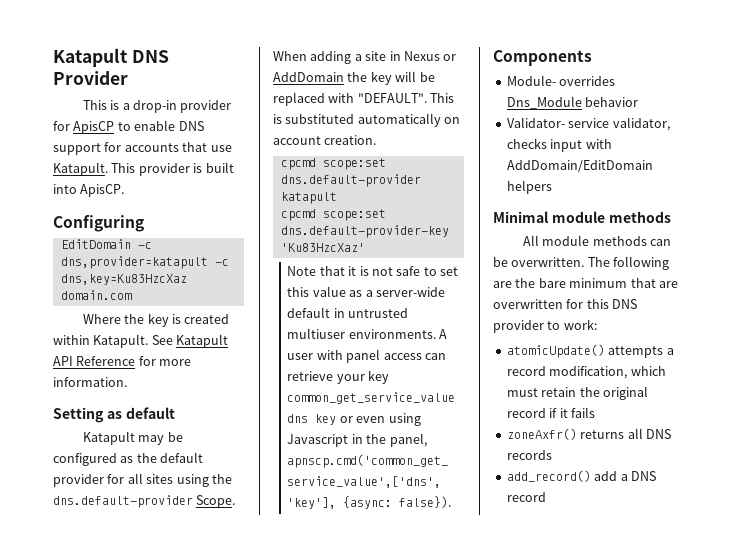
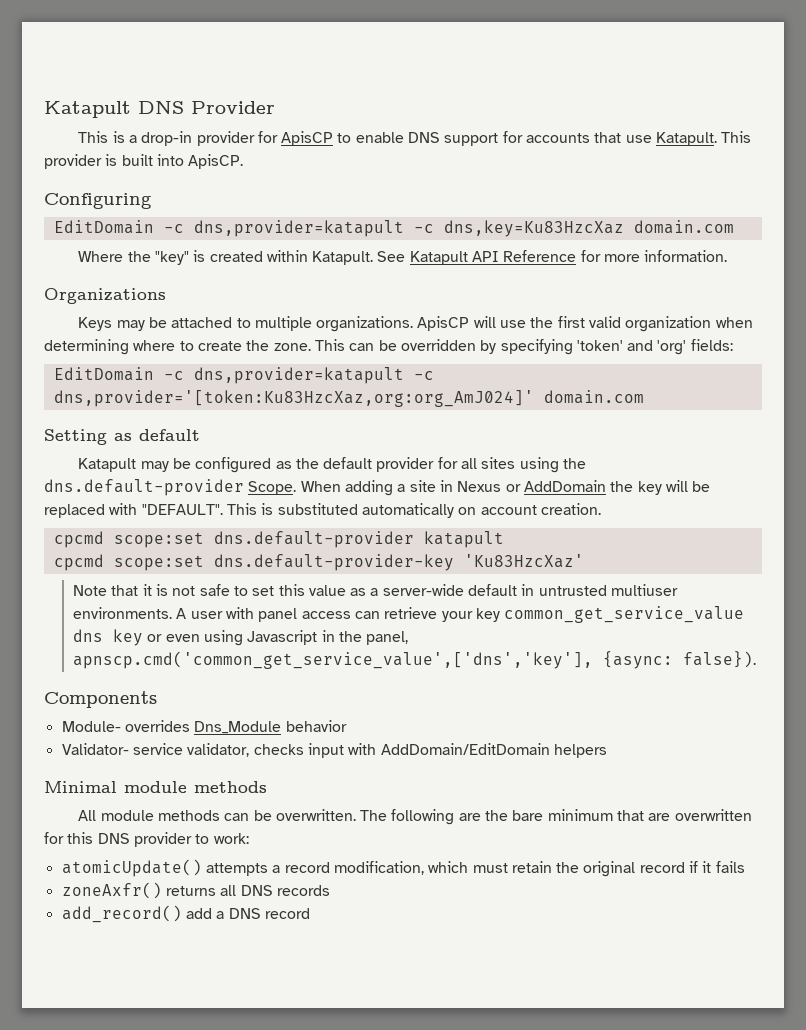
[147,313,169,327] key -> [154,251,189,265] "key"
(127, 382) none -> [44,288,166,304] [78,316,753,332] [44,339,733,355] [53,367,434,384] [53,390,644,407] // Organizations // Keys may be attached to multiple organizations. ApisCP will use the first valid organization when determining where to create the zone. This can be overridden by specifying 'token' and 'org' fields: // EditDomain -c dns,provider=katapult -c dns,provider='[token:Ku83HzcXaz,org:org_AmJ024]' domain.com

